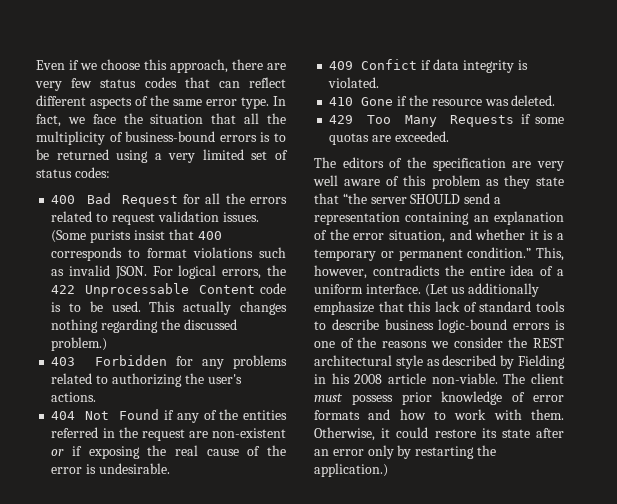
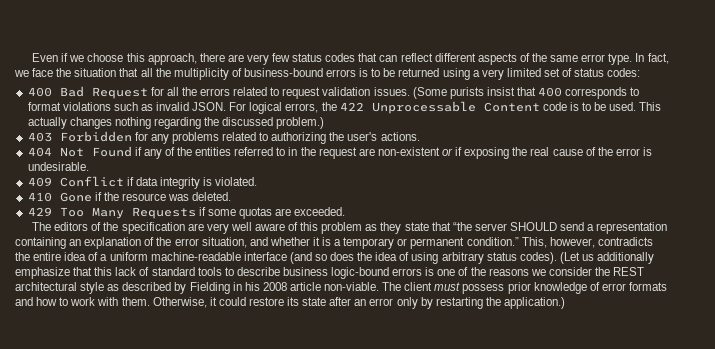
(99, 432) none -> [276,147,286,156] to
[361,59,418,70] Confict -> [59,176,124,187] Conflict
[365,284,421,294] interface. -> [150,252,557,264] machine-readable interface (and so does the idea of using arbitrary status codes).

